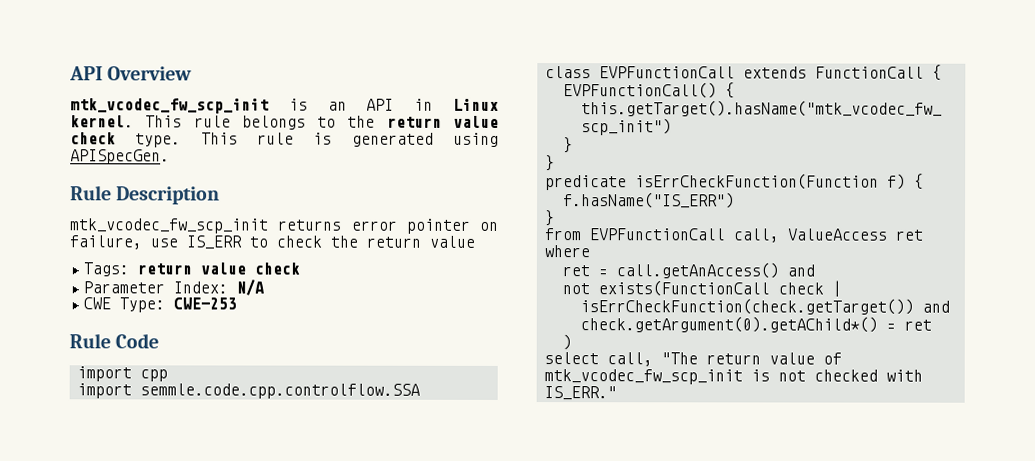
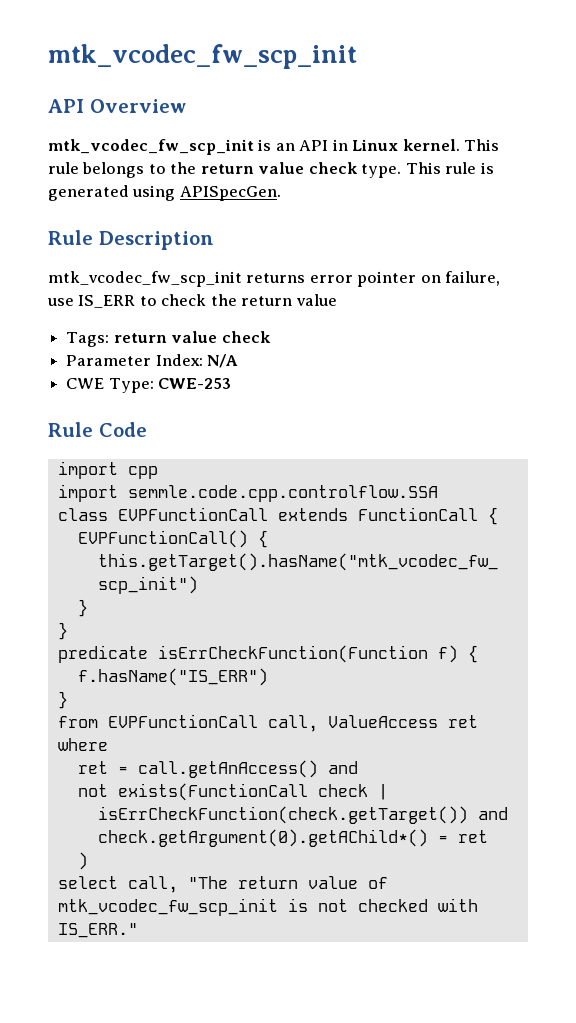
(69, 73) none -> [48,44,357,69] mtk_vcodec_fw_scp_init //

